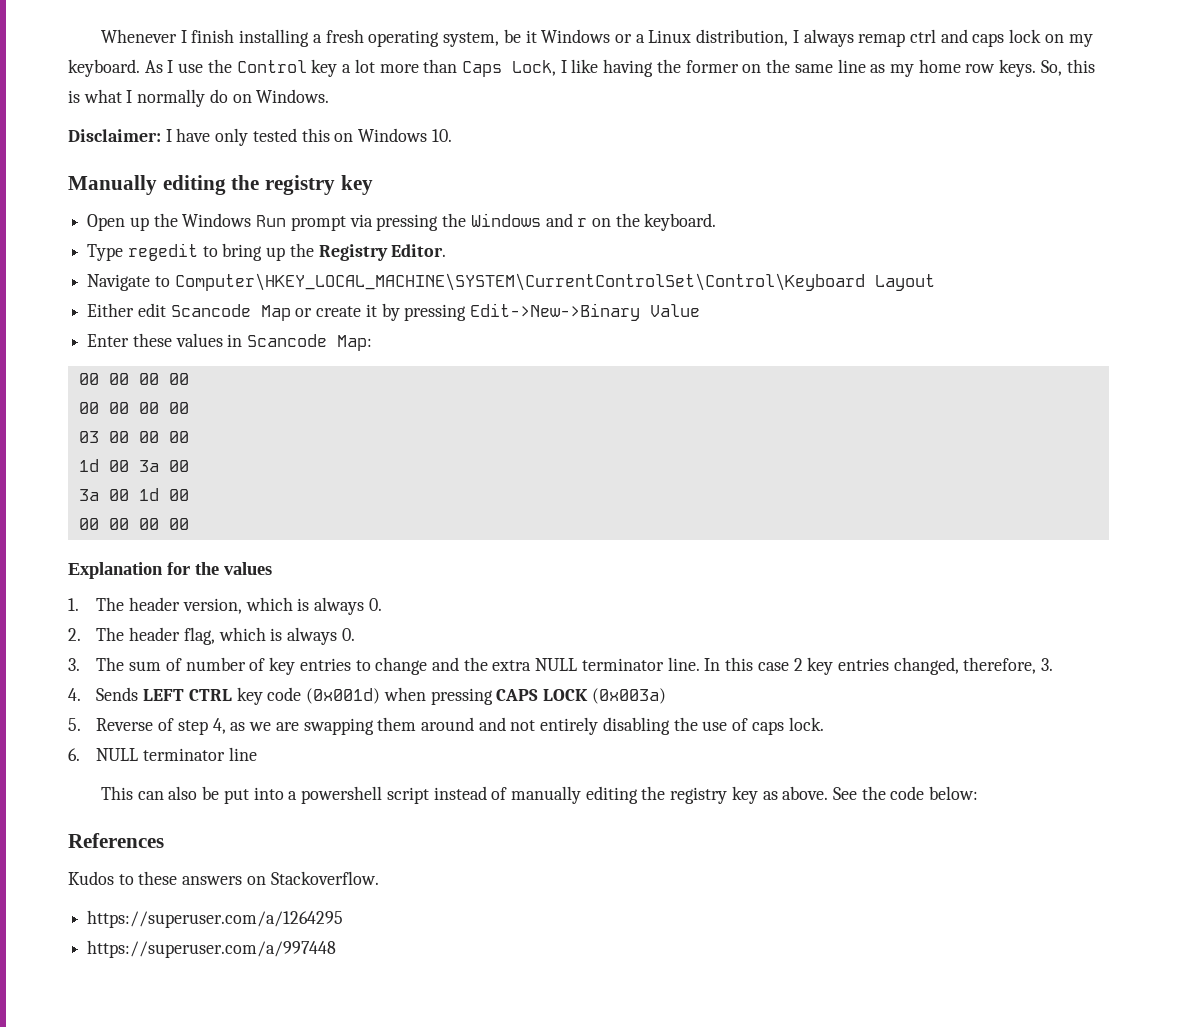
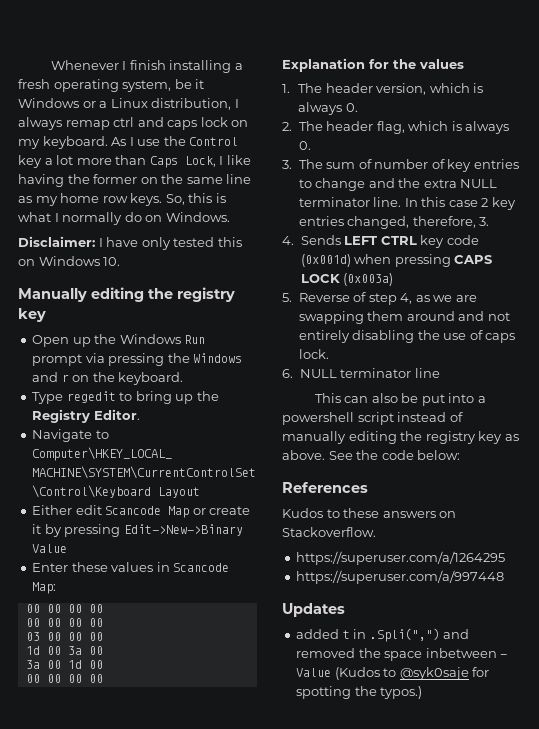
(337, 949) none -> [282,603,345,617] [296,628,470,642] [296,648,508,661] [296,667,490,680] [296,686,423,699] // Updates // added t in .Spli(",") and removed the space inbetween - Value (Kudos to @syk0saje for spotting the typos.)

